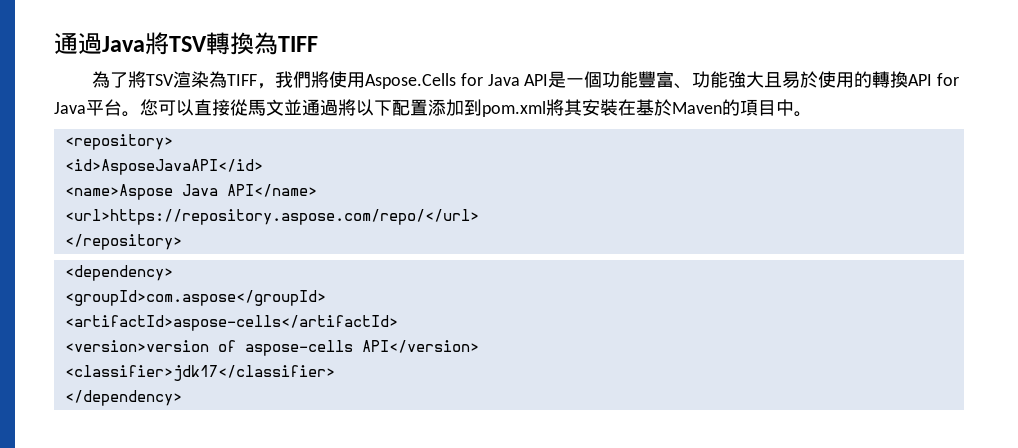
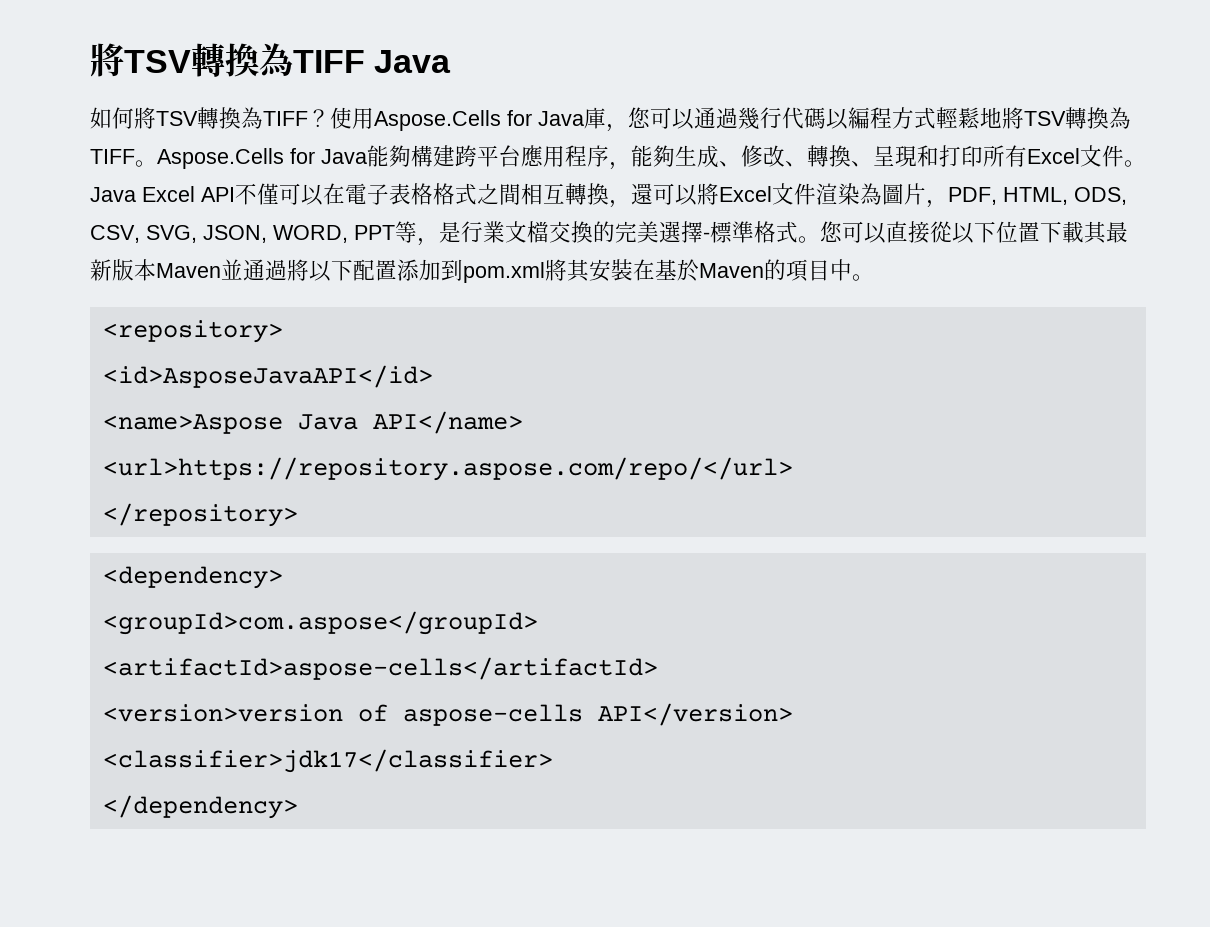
[54,32,318,55] [92,71,960,89] [54,99,284,117] 通過Java將TSV轉換為TIFF // 為了將TSV渲染為TIFF，我們將使用Aspose.Cells for Java API是一個功能豐富、功能強大且易於使用的轉換API for Java平台。您可以直接從馬文 -> [90,43,452,77] [90,107,1131,132] [90,145,1146,170] [90,183,1127,208] [90,221,1128,246] [90,259,221,281] 將TSV轉換為TIFF Java // 如何將TSV轉換為TIFF？使用Aspose.Cells for Java庫，您可以通過幾行代碼以編程方式輕鬆地將TSV轉換為TIFF。Aspose.Cells for Java能夠構建跨平台應用程序，能夠生成、修改、轉換、呈現和打印所有Excel文件。Java Excel API不僅可以在電子表格格式之間相互轉換，還可以將Excel文件渲染為圖片，PDF, HTML, ODS, CSV, SVG, JSON, WORD, PPT等，是行業文檔交換的完美選擇-標準格式。您可以直接從以下位置下載其最新版本Maven

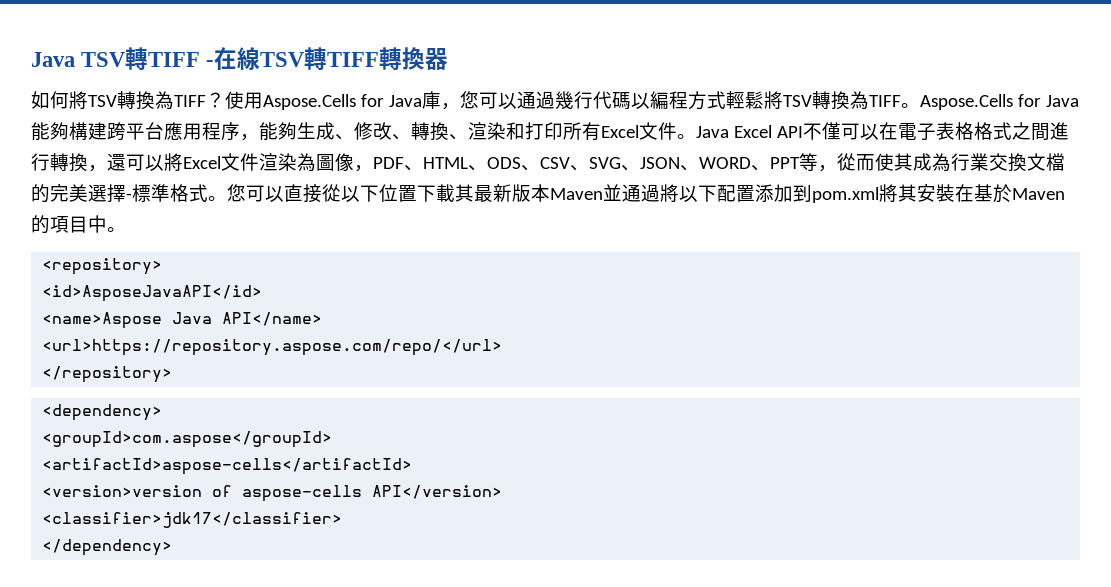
[90,43,452,77] 將TSV轉換為TIFF Java -> [31,47,449,71] Java TSV轉TIFF -在線TSV轉TIFF轉換器
[980,107,1002,128] 地 -> (764, 100) none
[873,146,917,167] 呈現 -> [468,122,506,140] 渲染
[521,183,565,205] 相互 -> [1049,122,1069,140] [31,153,50,171] 進行
[904,183,1127,208] [90,221,593,246] 片，PDF, HTML, ODS, CSV, SVG, JSON, WORD, PPT等，是行業文檔交換 -> [335,153,1065,172] 像，PDF、HTML、ODS、CSV、SVG、JSON、WORD、PPT等，從而使其成為行業交換文檔

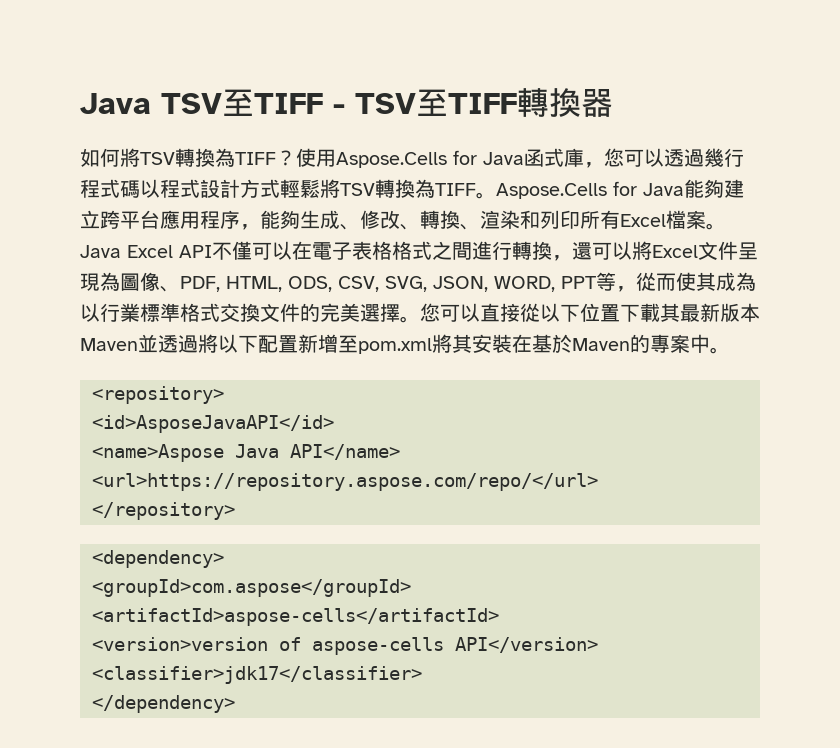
[125,47,149,70] 轉 -> [222,89,254,116] 至
[214,47,328,71] 在線TSV轉 -> [355,89,448,116] TSV至
(422, 101) none -> [524,148,564,167] 函式
[516,91,688,110] 通過幾行代碼以編程 -> [664,148,744,167] [80,179,240,198] 透過幾行程式碼以程式設計
[69,122,107,140] 構建 -> [724,179,744,198] [80,210,100,229] 建立
[525,122,544,140] 打 -> [540,210,560,229] 列
[639,122,677,140] 文件 -> [666,210,706,229] 檔案
[259,153,770,172] 渲染為圖像，PDF、HTML、ODS、CSV、SVG、JSON、WORD、 -> [738,242,758,260] [80,272,555,292] 呈現為圖像、PDF, HTML, ODS, CSV, SVG, JSON, WORD,
[951,153,1065,172] [31,184,208,203] 行業交換文檔的完美選擇-標準格式 -> [80,303,400,322] 以行業標準格式交換文件的完美選擇
[622,184,641,202] 通 -> [158,335,178,353] 透
[755,184,812,202] 添加到 -> [298,334,358,353] 新增至
[50,216,88,233] 項目 -> [650,334,690,353] 專案

